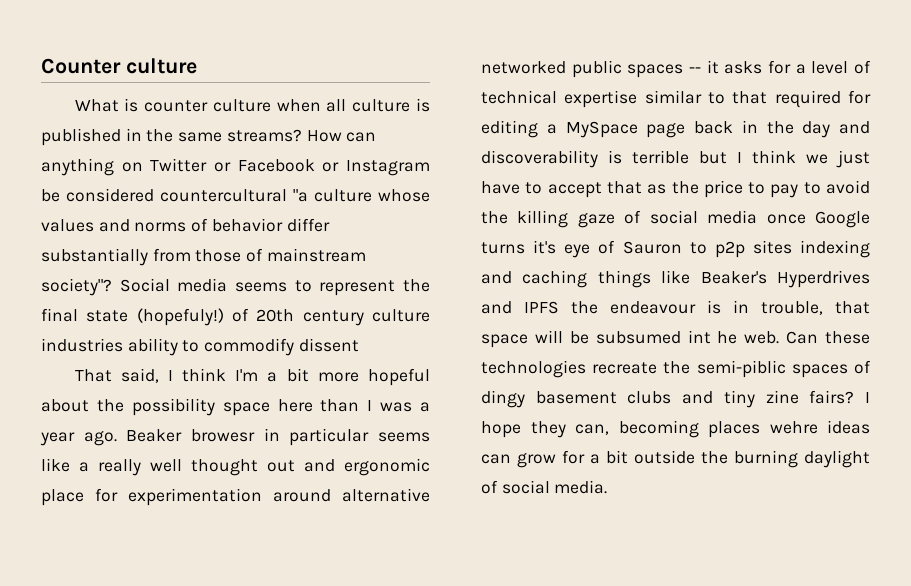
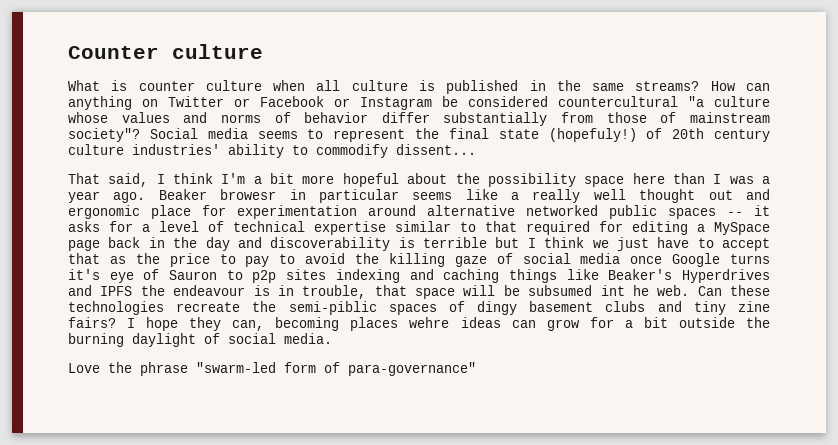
[41,338,123,352] industries -> [132,144,220,155] industries'
[298,338,359,352] dissent -> [396,144,476,155] dissent...
(608, 487) none -> [68,362,476,376] // Love the phrase "swarm-led form of para-governance"

